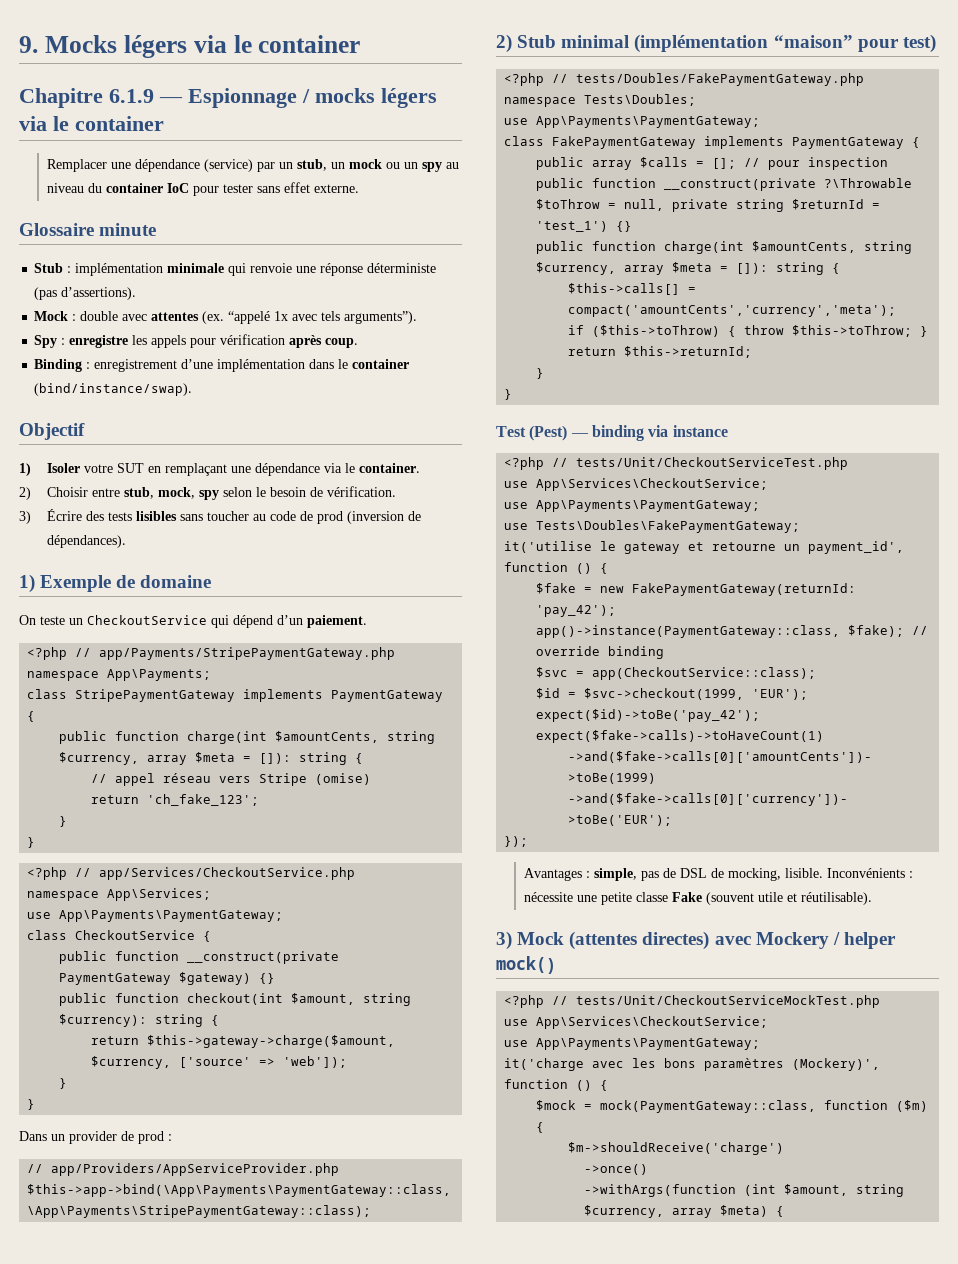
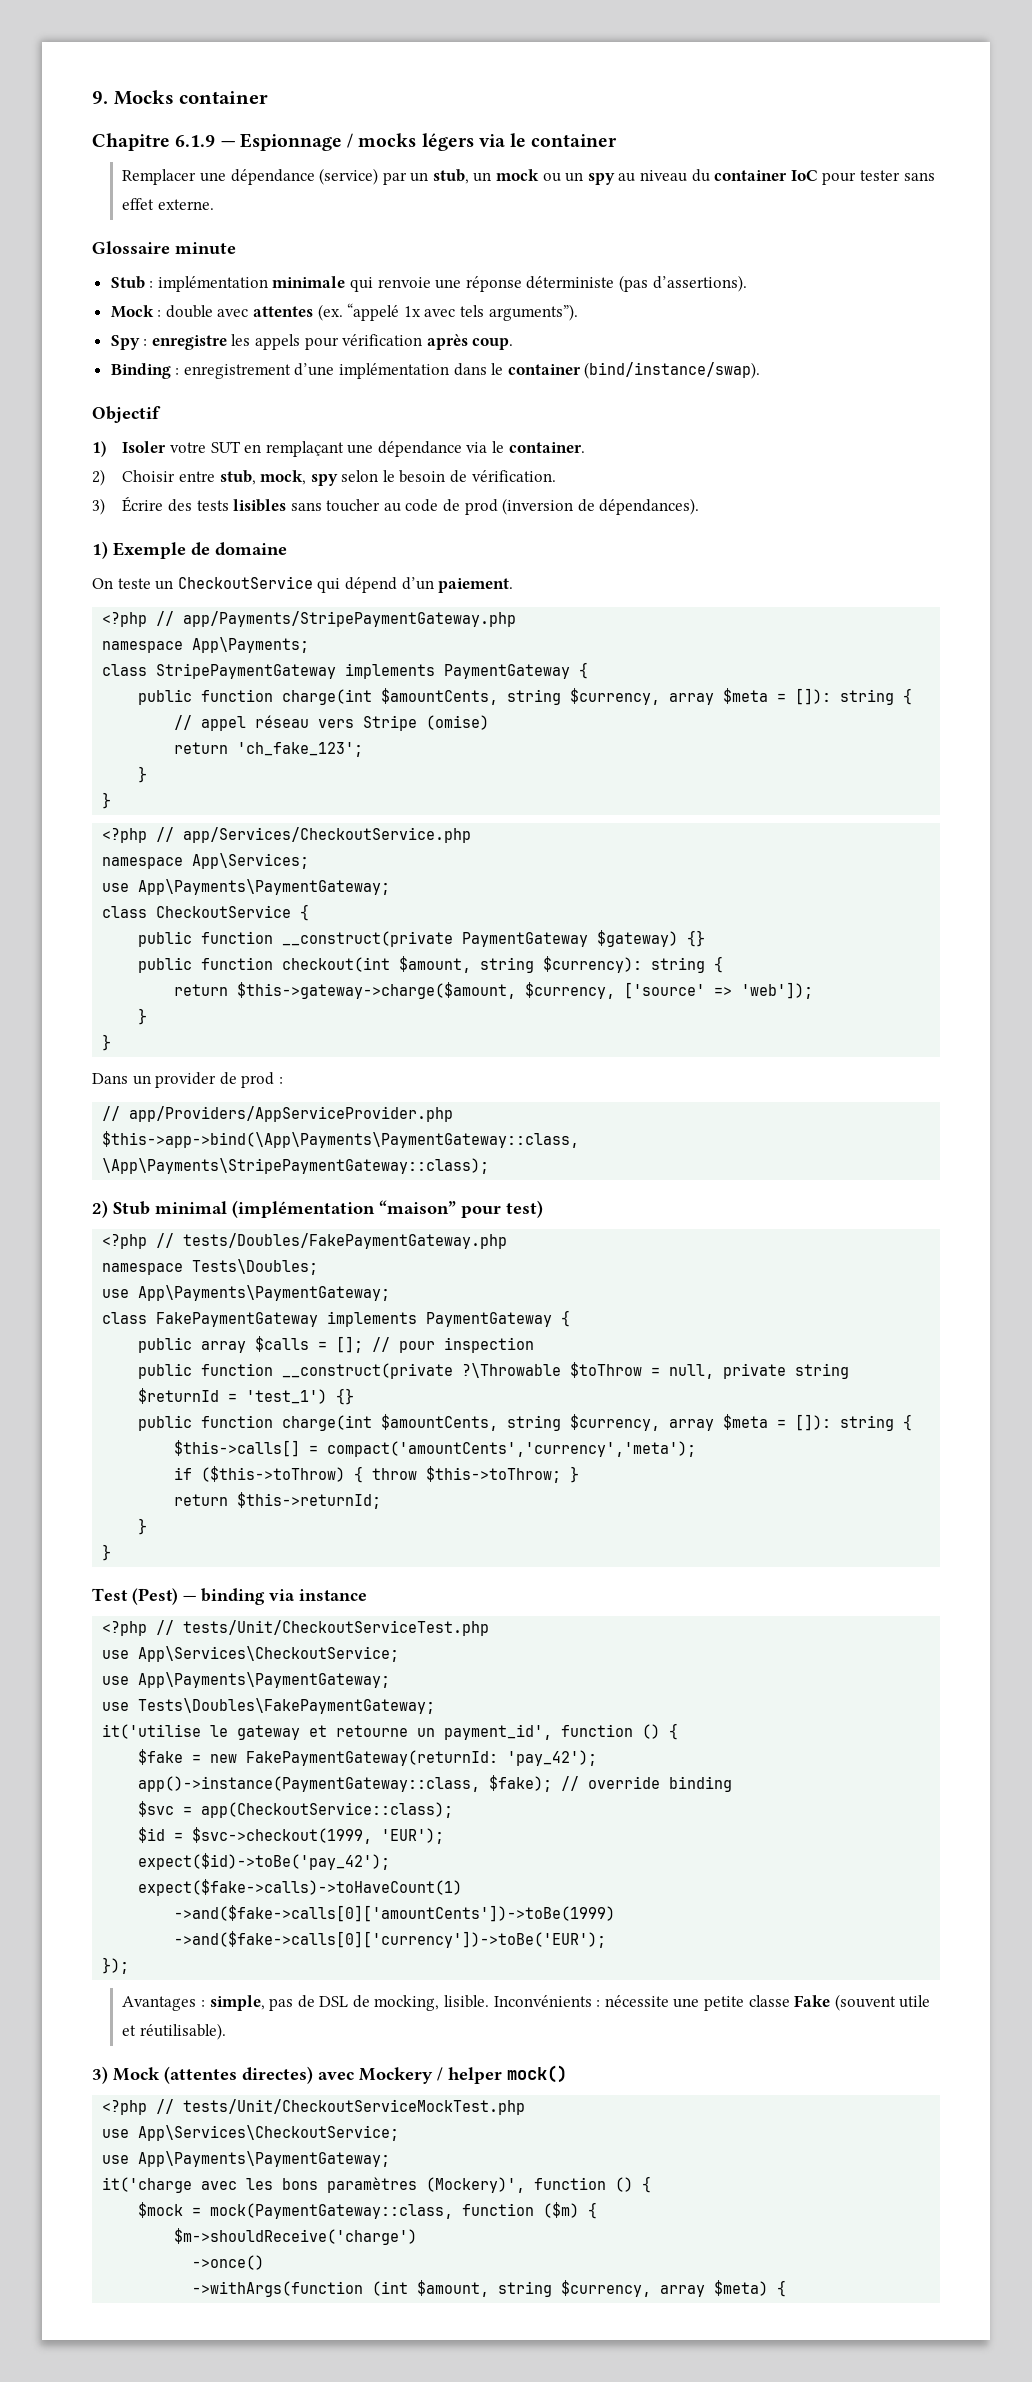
[123,35,252,58] légers via le -> (174, 97) none

